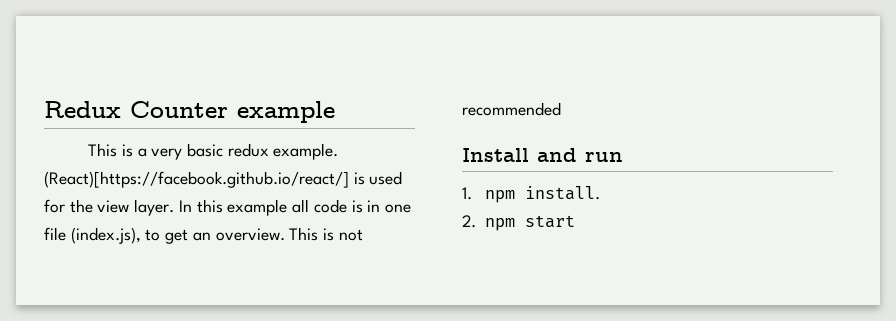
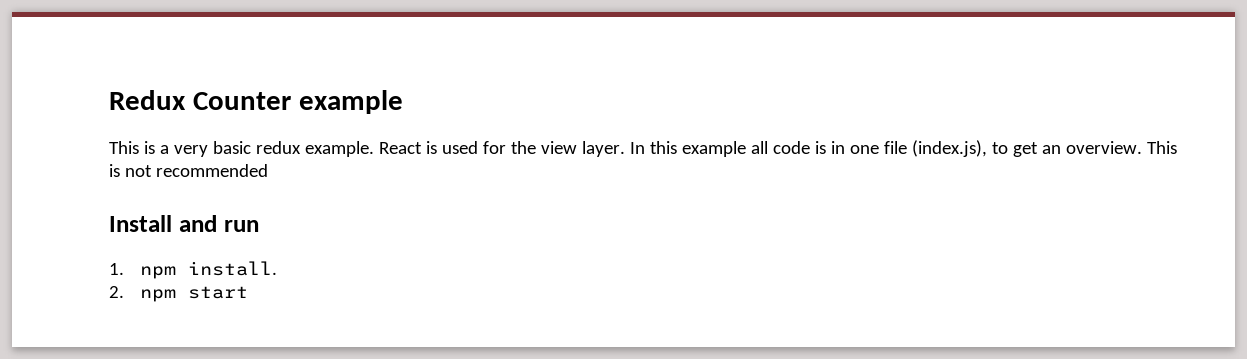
[44,171,349,188] (React)[https://facebook.github.io/react/] -> [378,142,422,154] React

